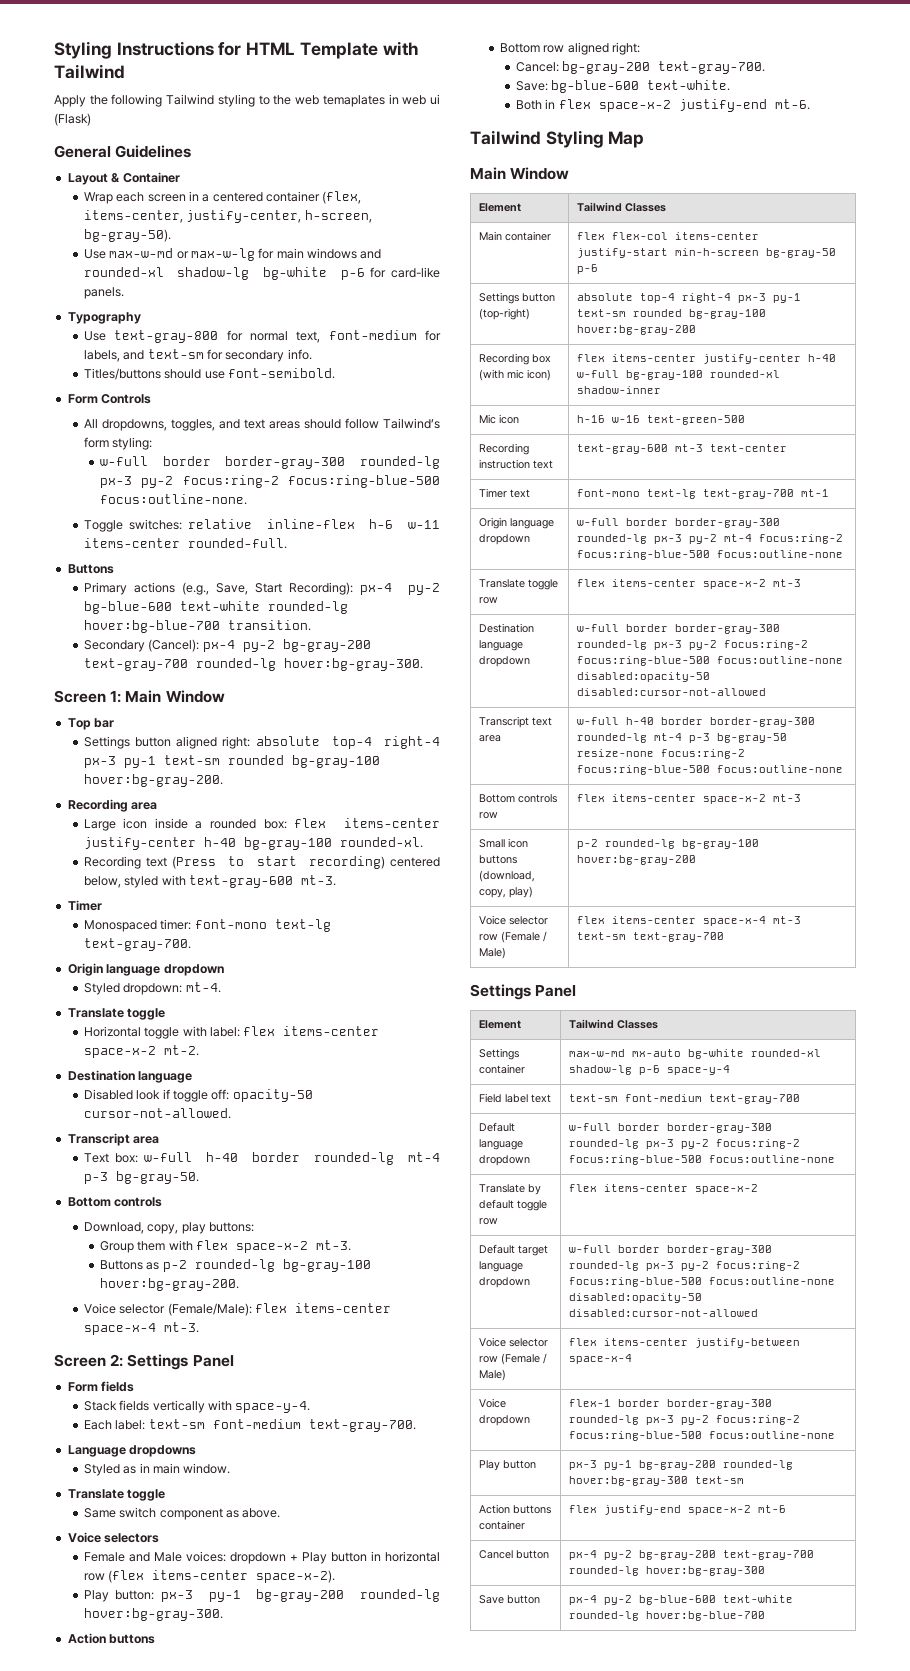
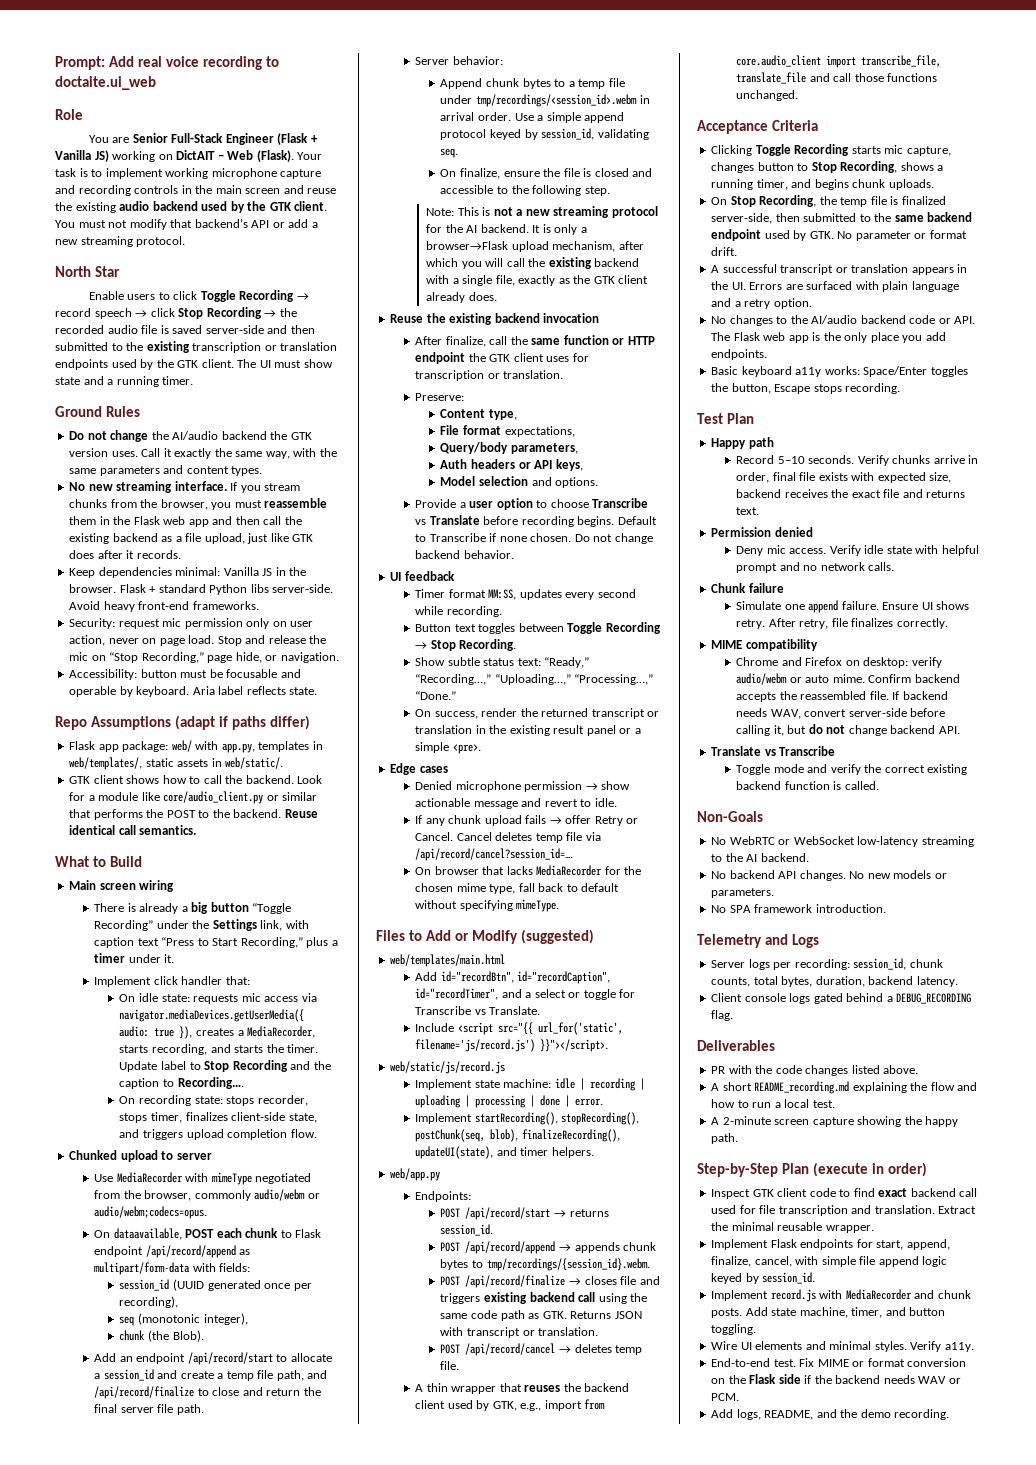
[54,41,419,59] [54,64,125,79] [54,94,441,107] [54,113,91,126] [54,145,192,158] [67,172,180,185] [83,191,362,204] [83,210,372,223] [83,229,171,242] [83,248,382,261] [83,267,440,280] [83,287,124,299] [67,312,141,324] [83,330,441,343] [83,349,312,362] [83,368,335,380] [67,394,152,404] [83,418,440,431] [83,437,153,450] [99,456,440,469] [99,475,440,488] [99,494,247,505] [83,519,440,532] [83,538,287,549] [67,564,114,574] [83,582,440,595] [83,601,348,614] [83,620,311,633] [83,639,371,652] [83,658,423,671] [54,690,225,703] [67,718,115,730] [83,736,440,749] [83,755,380,768] [83,774,223,787] [67,799,158,812] [83,818,440,831] [83,837,423,850] [83,856,440,869] [83,875,336,888] [67,900,102,911] [83,919,331,932] [83,938,191,951] [67,963,224,976] [83,982,221,995] [67,1008,166,1020] [83,1026,380,1039] [83,1045,199,1058] [67,1070,193,1083] [83,1089,313,1102] [83,1108,231,1119] [67,1133,160,1146] [83,1152,440,1165] [83,1171,199,1184] [67,1197,163,1207] [83,1222,254,1234] [99,1240,352,1253] [99,1259,371,1272] [99,1278,239,1291] [83,1303,391,1316] [83,1322,199,1335] [54,1354,234,1370] [67,1381,135,1392] [83,1400,311,1413] [83,1419,416,1432] [67,1445,197,1457] [83,1463,231,1476] [67,1489,166,1501] [83,1507,281,1520] [67,1532,160,1543] [83,1551,440,1564] [83,1570,336,1583] [83,1589,440,1602] [83,1608,223,1621] [67,1633,156,1644] [499,42,640,55] [515,61,766,74] [515,80,731,93] [515,99,810,112] [470,130,645,148] [470,167,570,180] [479,203,522,212] [577,202,667,212] [479,231,552,241] [577,232,760,240] [577,248,837,258] [577,264,599,274] [479,292,556,304] [479,308,531,320] [577,293,802,303] [577,309,767,319] [577,325,697,335] [479,353,552,365] [479,369,552,381] [577,354,837,364] [577,370,781,380] [577,386,662,394] [479,414,520,424] [577,415,746,425] [479,443,530,455] [479,459,554,469] [577,444,788,454] [479,488,531,498] [577,489,830,499] [479,517,555,529] [479,534,531,545] [577,518,781,528] [577,534,844,544] [577,550,844,560] [479,579,559,590] [479,597,499,604] [577,579,802,589] [479,623,535,633] [479,640,524,651] [479,656,531,667] [577,624,781,634] [577,640,809,650] [577,656,844,666] [577,672,711,682] [577,688,767,696] [479,716,553,728] [479,735,502,742] [577,717,816,727] [577,733,788,743] [577,749,746,759] [577,765,844,775] [479,794,558,803] [479,812,499,819] [577,794,802,804] [479,838,529,848] [479,855,518,864] [479,870,536,882] [479,886,534,898] [577,839,760,849] [577,855,697,865] [479,915,549,925] [479,931,548,943] [479,947,507,959] [577,916,802,926] [577,932,725,942] [470,984,577,1000] [479,1020,522,1029] [569,1019,659,1029] [479,1048,520,1060] [479,1064,526,1074] [569,1049,822,1059] [569,1065,731,1075] [479,1093,552,1103] [569,1094,801,1104] [479,1122,516,1132] [479,1139,524,1150] [479,1155,531,1166] [569,1123,773,1133] [569,1139,801,1149] [569,1155,836,1165] [479,1184,542,1195] [479,1199,548,1211] [479,1218,499,1225] [569,1184,759,1194] [479,1244,549,1256] [479,1261,524,1272] [479,1277,531,1288] [569,1245,773,1255] [569,1261,801,1271] [569,1277,836,1287] [569,1293,703,1303] [569,1309,759,1317] [479,1337,549,1347] [479,1353,548,1365] [479,1369,507,1381] [569,1338,801,1348] [569,1354,633,1364] [479,1398,507,1408] [479,1415,531,1426] [569,1399,773,1409] [569,1415,801,1425] [569,1431,836,1441] [479,1460,537,1471] [569,1460,794,1470] [569,1476,745,1486] [479,1504,552,1514] [479,1520,526,1530] [569,1505,787,1515] [479,1550,550,1559] [569,1550,815,1560] [569,1566,766,1576] [479,1595,541,1604] [569,1595,794,1605] [569,1611,766,1621] Styling Instructions for HTML Template with Tailwind // Apply the following Tailwind styling to the web temaplates in web ui (Flask) // General Guidelines // Layout & Container // Wrap each screen in a centered container (flex, items-center, justify-center, h-screen, bg-gray-50). // Use max-w-md or max-w-lg for main windows and rounded-xl shadow-lg bg-white p-6 for card-like panels. // Typography // Use text-gray-800 for normal text, font-medium for labels, and text-sm for secondary info. // Titles/buttons should use font-semibold. // Form Controls // All dropdowns, toggles, and text areas should follow Tailwind’s form styling: // w-full border border-gray-300 rounded-lg px-3 py-2 focus:ring-2 focus:ring-blue-500 focus:outline-none. // Toggle switches: relative inline-flex h-6 w-11 items-center rounded-full. // Buttons // Primary actions (e.g., Save, Start Recording): px-4 py-2 bg-blue-600 text-white rounded-lg hover:bg-blue-700 transition. // Secondary (Cancel): px-4 py-2 bg-gray-200 text-gray-700 rounded-lg hover:bg-gray-300. // Screen 1: Main Window // Top bar // Settings button aligned right: absolute top-4 right-4 px-3 py-1 text-sm rounded bg-gray-100 hover:bg-gray-200. // Recording area // Large icon inside a rounded box: flex items-center justify-center h-40 bg-gray-100 rounded-xl. // Recording text (Press to start recording) centered below, styled with text-gray-600 mt-3. // Timer // Monospaced timer: font-mono text-lg text-gray-700. // Origin language dropdown // Styled dropdown: mt-4. // Translate toggle // Horizontal toggle with label: flex items-center space-x-2 mt-2. // Destination language // Disabled look if toggle off: opacity-50 cursor-not-allowed. // Transcript area // Text box: w-full h-40 border rounded-lg mt-4 p-3 bg-gray-50. // Bottom controls // Download, copy, play buttons: // Group them with flex space-x-2 mt-3. // Buttons as p-2 rounded-lg bg-gray-100 hover:bg-gray-200. // Voice selector (Female/Male): flex items-center space-x-4 mt-3. // Screen 2: Settings Panel // Form fields // Stack fields vertically with space-y-4. // Each label: text-sm font-medium text-gray-700. // Language dropdowns // Styled as in main window. // Translate toggle // Same switch component as above. // Voice selectors // Female and Male voices: dropdown + Play button in horizontal row (flex items-center space-x-2). // Play button: px-3 py-1 bg-gray-200 rounded-lg hover:bg-gray-300. // Action buttons // Bottom row aligned right: // Cancel: bg-gray-200 text-gray-700. // Save: bg-blue-600 text-white. // Both in flex space-x-2 justify-end mt-6. // Tailwind Styling Map // Main Window // Element | Tailwind Classes // Main container | flex flex-col items-center justify-start min-h-screen bg-gray-50 p-6 // Settings button (top-right) | absolute top-4 right-4 px-3 py-1 text-sm rounded bg-gray-100 hover:bg-gray-200 // Recording box (with mic icon) | flex items-center justify-center h-40 w-full bg-gray-100 rounded-xl shadow-inner // Mic icon | h-16 w-16 text-green-500 // Recording instruction text | text-gray-600 mt-3 text-center // Timer text | font-mono text-lg text-gray-700 mt-1 // Origin language dropdown | w-full border border-gray-300 rounded-lg px-3 py-2 mt-4 focus:ring-2 focus:ring-blue-500 focus:outline-none // Translate toggle row | flex items-center space-x-2 mt-3 // Destination language dropdown | w-full border border-gray-300 rounded-lg px-3 py-2 focus:ring-2 focus:ring-blue-500 focus:outline-none disabled:opacity-50 disabled:cursor-not-allowed // Transcript text area | w-full h-40 border border-gray-300 rounded-lg mt-4 p-3 bg-gray-50 resize-none focus:ring-2 focus:ring-blue-500 focus:outline-none // Bottom controls row | flex items-center space-x-2 mt-3 // Small icon buttons (download, copy, play) | p-2 rounded-lg bg-gray-100 hover:bg-gray-200 // Voice selector row (Female / Male) | flex items-center space-x-4 mt-3 text-sm text-gray-700 // Settings Panel // Element | Tailwind Classes // Settings container | max-w-md mx-auto bg-white rounded-xl shadow-lg p-6 space-y-4 // Field label text | text-sm font-medium text-gray-700 // Default language dropdown | w-full border border-gray-300 rounded-lg px-3 py-2 focus:ring-2 focus:ring-blue-500 focus:outline-none // Translate by default toggle row | flex items-center space-x-2 // Default target language dropdown | w-full border border-gray-300 rounded-lg px-3 py-2 focus:ring-2 focus:ring-blue-500 focus:outline-none disabled:opacity-50 disabled:cursor-not-allowed // Voice selector row (Female / Male) | flex items-center justify-between space-x-4 // Voice dropdown | flex-1 border border-gray-300 rounded-lg px-3 py-2 focus:ring-2 focus:ring-blue-500 focus:outline-none // Play button | px-3 py-1 bg-gray-200 rounded-lg hover:bg-gray-300 text-sm // Action buttons container | flex justify-end space-x-2 mt-6 // Cancel button | px-4 py-2 bg-gray-200 text-gray-700 rounded-lg hover:bg-gray-300 // Save button | px-4 py-2 bg-blue-600 text-white rounded-lg hover:bg-blue-700 -> [55,56,280,70] [55,76,156,90] [55,109,83,120] [88,133,318,145] [55,150,323,162] [55,168,322,179] [55,185,337,196] [55,201,328,213] [55,218,318,230] [55,236,186,247] [55,266,121,277] [88,290,309,302] [55,307,297,319] [55,325,315,334] [55,341,338,353] [55,359,333,370] [55,376,194,387] [55,406,141,417] [69,430,312,442] [69,448,337,459] [69,465,263,476] [69,481,301,493] [69,498,328,510] [69,516,302,527] [69,533,314,544] [69,550,181,559] [69,567,307,578] [69,584,334,595] [69,601,259,612] [69,618,314,629] [69,635,327,646] [69,652,339,663] [69,669,301,680] [69,686,318,697] [55,715,311,730] [69,740,323,753] [69,757,284,770] [69,775,323,784] [69,791,318,804] [69,809,318,820] [69,825,197,835] [55,856,143,867] [69,880,175,892] [94,902,292,914] [94,919,309,931] [94,937,338,948] [94,953,175,963] [94,976,250,987] [119,993,317,1004] [119,1009,305,1022] [119,1026,316,1039] [119,1044,319,1055] [119,1060,331,1072] [119,1077,244,1089] [119,1095,308,1106] [119,1112,317,1123] [119,1129,317,1140] [69,1150,212,1162] [94,1172,312,1185] [94,1189,320,1201] [94,1206,208,1219] [94,1228,322,1240] [94,1245,251,1258] [94,1262,251,1275] [119,1279,312,1291] [119,1296,179,1308] [119,1313,248,1326] [119,1330,204,1342] [94,1352,332,1365] [94,1369,328,1381] [94,1386,321,1399] [94,1404,204,1415] [415,56,503,65] [440,78,625,89] [440,94,650,107] [440,112,625,123] [440,128,649,140] [440,148,459,158] [440,168,653,179] [440,185,610,196] [426,206,658,218] [426,224,587,235] [426,241,644,252] [426,257,640,269] [426,275,649,286] [426,292,497,303] [390,313,600,325] [415,335,655,347] [415,352,589,364] [415,370,564,381] [415,393,465,401] [440,409,517,420] [440,425,575,437] [440,442,578,454] [440,459,583,471] [440,476,599,488] [415,498,649,510] [415,515,657,527] [415,533,653,544] [415,550,514,559] [390,571,455,581] [415,589,636,600] [415,606,502,617] [415,622,661,634] [415,639,517,651] [415,657,590,668] [415,674,654,685] [415,691,457,700] [415,708,660,719] [415,725,641,736] [415,742,481,754] [390,763,448,775] [415,781,631,792] [415,798,617,809] [415,815,639,826] [415,832,601,843] [415,848,574,861] [415,865,642,876] [415,883,620,894] [415,899,560,912] [376,929,595,944] [390,954,506,967] [415,971,611,984] [415,988,636,1000] [415,1006,541,1015] [415,1022,623,1035] [415,1039,609,1052] [390,1061,506,1074] [415,1078,645,1091] [415,1095,604,1108] [415,1112,640,1125] [415,1129,620,1142] [415,1146,594,1159] [390,1168,441,1181] [415,1191,472,1202] [440,1207,609,1220] [440,1224,494,1236] [440,1241,657,1254] [440,1258,650,1271] [440,1275,660,1288] [440,1292,648,1304] [440,1310,642,1321] [440,1327,599,1338] [440,1343,643,1356] [440,1361,460,1370] [415,1383,630,1394] [415,1399,606,1411] [736,55,942,68] [736,72,938,84] [736,90,799,101] [697,120,819,134] [711,144,951,156] [711,161,944,173] [711,179,934,190] [711,195,946,207] [711,212,973,224] [711,229,967,241] [711,247,738,256] [711,264,968,275] [711,281,959,292] [711,298,812,309] [711,315,976,326] [711,332,946,343] [711,349,768,360] [711,366,968,377] [711,383,901,394] [697,413,755,424] [711,437,774,449] [736,455,979,466] [736,472,952,483] [736,489,966,498] [736,507,760,515] [711,527,813,537] [736,545,979,556] [736,562,895,573] [711,583,784,593] [736,600,970,613] [736,618,948,629] [711,639,818,651] [736,657,942,668] [736,673,960,685] [736,691,948,702] [736,708,946,719] [736,724,960,736] [711,746,836,756] [736,764,968,775] [736,781,879,790] [697,811,763,822] [711,836,974,847] [711,853,809,862] [711,870,947,881] [711,888,775,898] [711,904,886,913] [697,934,820,948] [711,958,943,970] [711,976,958,987] [711,993,972,1004] [711,1010,734,1021] [697,1040,775,1051] [711,1065,919,1076] [711,1081,978,1094] [711,1099,835,1108] [711,1116,959,1127] [711,1133,739,1144] [697,1162,928,1177] [711,1188,978,1199] [711,1205,977,1216] [711,1222,874,1233] [711,1239,950,1250] [711,1256,948,1267] [711,1272,816,1284] [711,1289,971,1302] [711,1307,946,1318] [711,1324,757,1335] [711,1341,974,1352] [711,1358,967,1367] [711,1374,961,1384] [711,1393,740,1401] [711,1409,950,1420] Prompt: Add real voice recording to doctaite.ui_web // Role // You are Senior Full-Stack Engineer (Flask + Vanilla JS) working on DictAIT – Web (Flask). Your task is to implement working microphone capture and recording controls in the main screen and reuse the existing audio backend used by the GTK client. You must not modify that backend’s API or add a new streaming protocol. // North Star // Enable users to click Toggle Recording → record speech → click Stop Recording → the recorded audio file is saved server-side and then submitted to the existing transcription or translation endpoints used by the GTK client. The UI must show state and a running timer. // Ground Rules // Do not change the AI/audio backend the GTK version uses. Call it exactly the same way, with the same parameters and content types. // No new streaming interface. If you stream chunks from the browser, you must reassemble them in the Flask web app and then call the existing backend as a file upload, just like GTK does after it records. // Keep dependencies minimal: Vanilla JS in the browser. Flask + standard Python libs server-side. Avoid heavy front-end frameworks. // Security: request mic permission only on user action, never on page load. Stop and release the mic on “Stop Recording,” page hide, or navigation. // Accessibility: button must be focusable and operable by keyboard. Aria label reflects state. // Repo Assumptions (adapt if paths differ) // Flask app package: web/ with app.py, templates in web/templates/, static assets in web/static/. // GTK client shows how to call the backend. Look for a module like core/audio_client.py or similar that performs the POST to the backend. Reuse identical call semantics. // What to Build // Main screen wiring // There is already a big button “Toggle Recording” under the Settings link, with caption text “Press to Start Recording,” plus a timer under it. // Implement click handler that: // On idle state: requests mic access via navigator.mediaDevices.getUserMedia({ audio: true }), creates a MediaRecorder, starts recording, and starts the timer. Update label to Stop Recording and the caption to Recording…. // On recording state: stops recorder, stops timer, finalizes client-side state, and triggers upload completion flow. // Chunked upload to server // Use MediaRecorder with mimeType negotiated from the browser, commonly audio/webm or audio/webm;codecs=opus. // On dataavailable, POST each chunk to Flask endpoint /api/record/append as multipart/form-data with fields: // session_id (UUID generated once per recording), // seq (monotonic integer), // chunk (the Blob). // Add an endpoint /api/record/start to allocate a session_id and create a temp file path, and /api/record/finalize to close and return the final server file path. // Server behavior: // Append chunk bytes to a temp file under tmp/recordings/<session_id>.webm in arrival order. Use a simple append protocol keyed by session_id, validating seq. // On finalize, ensure the file is closed and accessible to the following step. // Note: This is not a new streaming protocol for the AI backend. It is only a browser→Flask upload mechanism, after which you will call the existing backend with a single file, exactly as the GTK client already does. // Reuse the existing backend invocation // After finalize, call the same function or HTTP endpoint the GTK client uses for transcription or translation. // Preserve: // Content type, // File format expectations, // Query/body parameters, // Auth headers or API keys, // Model selection and options. // Provide a user option to choose Transcribe vs Translate before recording begins. Default to Transcribe if none chosen. Do not change backend behavior. // UI feedback // Timer format MM:SS, updates every second while recording. // Button text toggles between Toggle Recording → Stop Recording. // Show subtle status text: “Ready,” “Recording…,” “Uploading…,” “Processing…,” “Done.” // On success, render the returned transcript or translation in the existing result panel or a simple <pre>. // Edge cases // Denied microphone permission → show actionable message and revert to idle. // If any chunk upload fails → offer Retry or Cancel. Cancel deletes temp file via /api/record/cancel?session_id=…. // On browser that lacks MediaRecorder for the chosen mime type, fall back to default without specifying mimeType. // Files to Add or Modify (suggested) // web/templates/main.html // Add id="recordBtn", id="recordCaption", id="recordTimer", and a select or toggle for Transcribe vs Translate. // Include <script src="{{ url_for('static', filename='js/record.js') }}"></script>. // web/static/js/record.js // Implement state machine: idle | recording | uploading | processing | done | error. // Implement startRecording(), stopRecording(), postChunk(seq, blob), finalizeRecording(), updateUI(state), and timer helpers. // web/app.py // Endpoints: // POST /api/record/start → returns session_id. // POST /api/record/append → appends chunk bytes to tmp/recordings/{session_id}.webm. // POST /api/record/finalize → closes file and triggers existing backend call using the same code path as GTK. Returns JSON with transcript or translation. // POST /api/record/cancel → deletes temp file. // A thin wrapper that reuses the backend client used by GTK, e.g., import from core.audio_client import transcribe_file, translate_file and call those functions unchanged. // Acceptance Criteria // Clicking Toggle Recording starts mic capture, changes button to Stop Recording, shows a running timer, and begins chunk uploads. // On Stop Recording, the temp file is finalized server-side, then submitted to the same backend endpoint used by GTK. No parameter or format drift. // A successful transcript or translation appears in the UI. Errors are surfaced with plain language and a retry option. // No changes to the AI/audio backend code or API. The Flask web app is the only place you add endpoints. // Basic keyboard a11y works: Space/Enter toggles the button, Escape stops recording. // Test Plan // Happy path // Record 5–10 seconds. Verify chunks arrive in order, final file exists with expected size, backend receives the exact file and returns text. // Permission denied // Deny mic access. Verify idle state with helpful prompt and no network calls. // Chunk failure // Simulate one append failure. Ensure UI shows retry. After retry, file finalizes correctly. // MIME compatibility // Chrome and Firefox on desktop: verify audio/webm or auto mime. Confirm backend accepts the reassembled file. If backend needs WAV, convert server-side before calling it, but do not change backend API. // Translate vs Transcribe // Toggle mode and verify the correct existing backend function is called. // Non-Goals // No WebRTC or WebSocket low-latency streaming to the AI backend. // No backend API changes. No new models or parameters. // No SPA framework introduction. // Telemetry and Logs // Server logs per recording: session_id, chunk counts, total bytes, duration, backend latency. // Client console logs gated behind a DEBUG_RECORDING flag. // Deliverables // PR with the code changes listed above. // A short README_recording.md explaining the flow and how to run a local test. // A 2-minute screen capture showing the happy path. // Step-by-Step Plan (execute in order) // Inspect GTK client code to find exact backend call used for file transcription and translation. Extract the minimal reusable wrapper. // Implement Flask endpoints for start, append, finalize, cancel, with simple file append logic keyed by session_id. // Implement record.js with MediaRecorder and chunk posts. Add state machine, timer, and button toggling. // Wire UI elements and minimal styles. Verify a11y. // End-to-end test. Fix MIME or format conversion on the Flask side if the backend needs WAV or PCM. // Add logs, README, and the demo recording.

